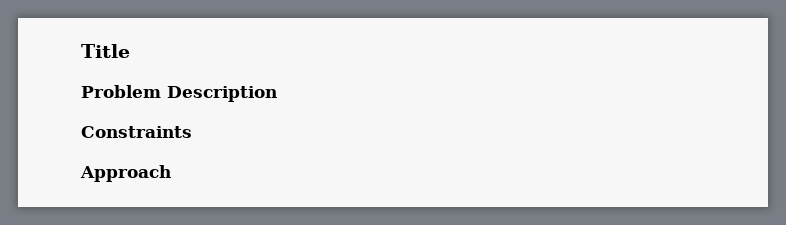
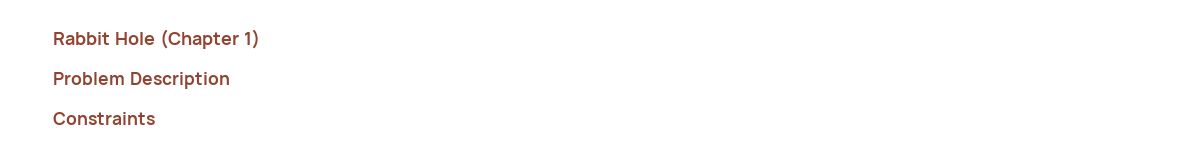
[81,44,130,58] Title -> [53,29,260,49] Rabbit Hole (Chapter 1)
[80,165,171,182] // Approach -> (155, 118) none

